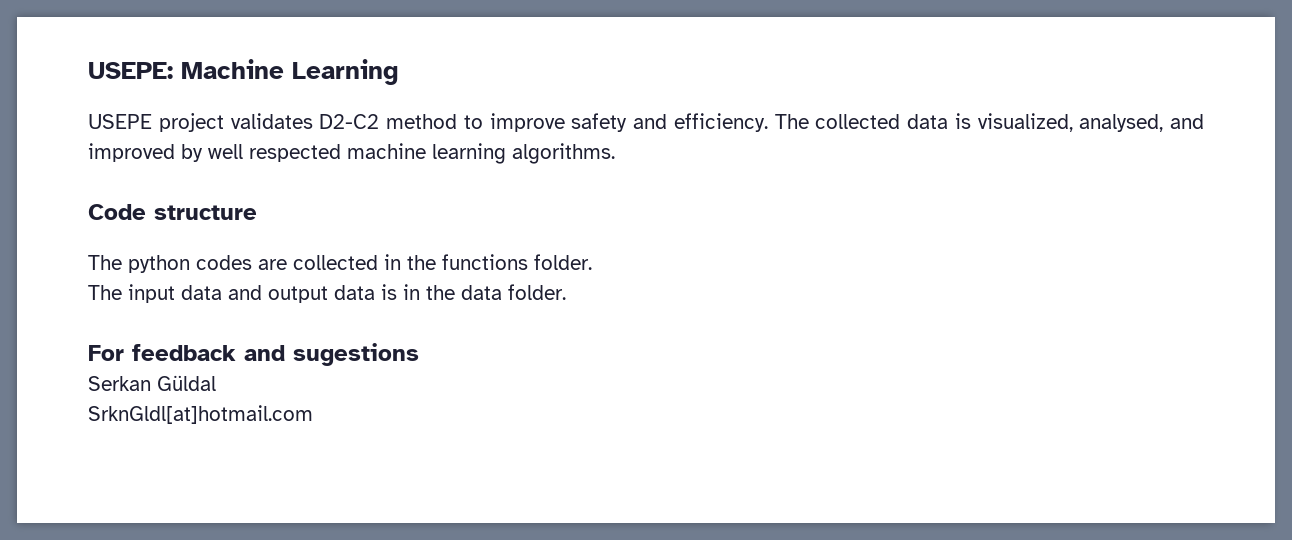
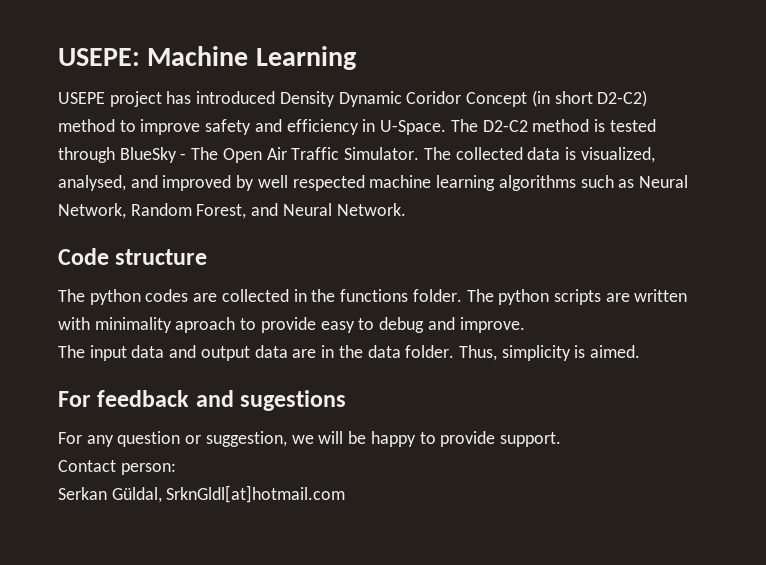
[230,113,380,129] validates D2-C2 -> [166,90,648,107] has introduced Density Dynamic Coridor Concept (in short D2-C2)
[673,113,768,132] efficiency. -> [286,119,656,135] [58,147,420,163] efficiency in U-Space. The D2-C2 method is tested through BlueSky - The Open Air Traffic Simulator.
[512,143,615,164] algorithms. -> [498,175,688,191] [58,203,406,219] algorithms such as Neural Network, Random Forest, and Neural Network.
(592, 262) none -> [466,289,688,305] [58,317,525,333] The python scripts are written with minimality aproach to provide easy to debug and improve.
[381,284,397,300] is -> [292,349,317,358] are
(566, 292) none -> [458,345,641,361] Thus, simplicity is aimed.
(419, 354) none -> [58,431,561,447] [58,460,176,475] // For any question or suggestion, we will be happy to provide support. // Contact person:
[157,375,216,391] Güldal // -> [111,487,162,503] Güldal,

